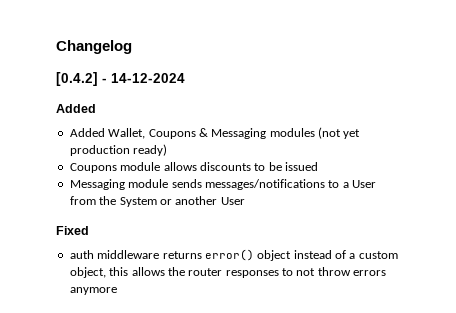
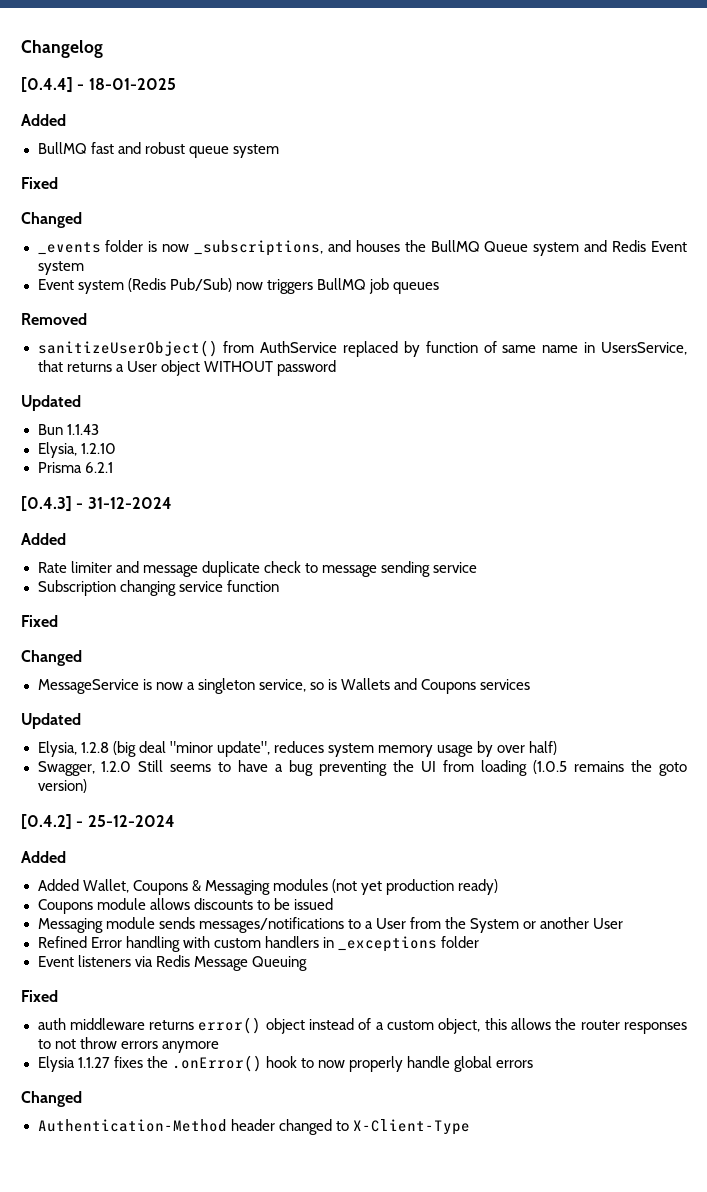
(132, 47) none -> [21,77,176,93] [21,114,66,126] [37,142,279,158] [21,177,58,189] [21,212,82,228] [37,240,687,256] [37,261,84,275] [37,278,439,294] [21,313,87,325] [37,340,688,357] [37,360,336,376] [21,395,81,411] [37,424,99,435] [37,442,116,458] [37,462,113,473] [21,496,172,512] [21,533,66,545] [37,561,477,577] [37,580,279,596] [21,615,58,627] [21,650,82,666] [37,678,531,694] [21,713,81,729] [37,741,558,757] [37,760,687,776] [37,779,87,793] // [0.4.4] - 18-01-2025 // Added // BullMQ fast and robust queue system // Fixed // Changed // _events folder is now _subscriptions, and houses the BullMQ Queue system and Redis Event system // Event system (Redis Pub/Sub) now triggers BullMQ job queues // Removed // sanitizeUserObject() from AuthService replaced by function of same name in UsersService, that returns a User object WITHOUT password // Updated // Bun 1.1.43 // Elysia, 1.2.10 // Prisma 6.2.1 // [0.4.3] - 31-12-2024 // Added // Rate limiter and message duplicate check to message sending service // Subscription changing service function // Fixed // Changed // MessageService is now a singleton service, so is Wallets and Coupons services // Updated // Elysia, 1.2.8 (big deal "minor update", reduces system memory usage by over half) // Swagger, 1.2.0 Still seems to have a bug preventing the UI from loading (1.0.5 remains the goto version)
[111,73,185,83] 14-12-2024 -> [87,815,175,827] 25-12-2024
(245, 201) none -> [37,936,479,952] [37,955,307,971] // Refined Error handling with custom handlers in _exceptions folder // Event listeners via Redis Message Queuing
(117, 291) none -> [37,1055,534,1072] [21,1091,82,1107] [37,1119,470,1135] // Elysia 1.1.27 fixes the .onError() hook to now properly handle global errors // Changed // Authentication-Method header changed to X-Client-Type

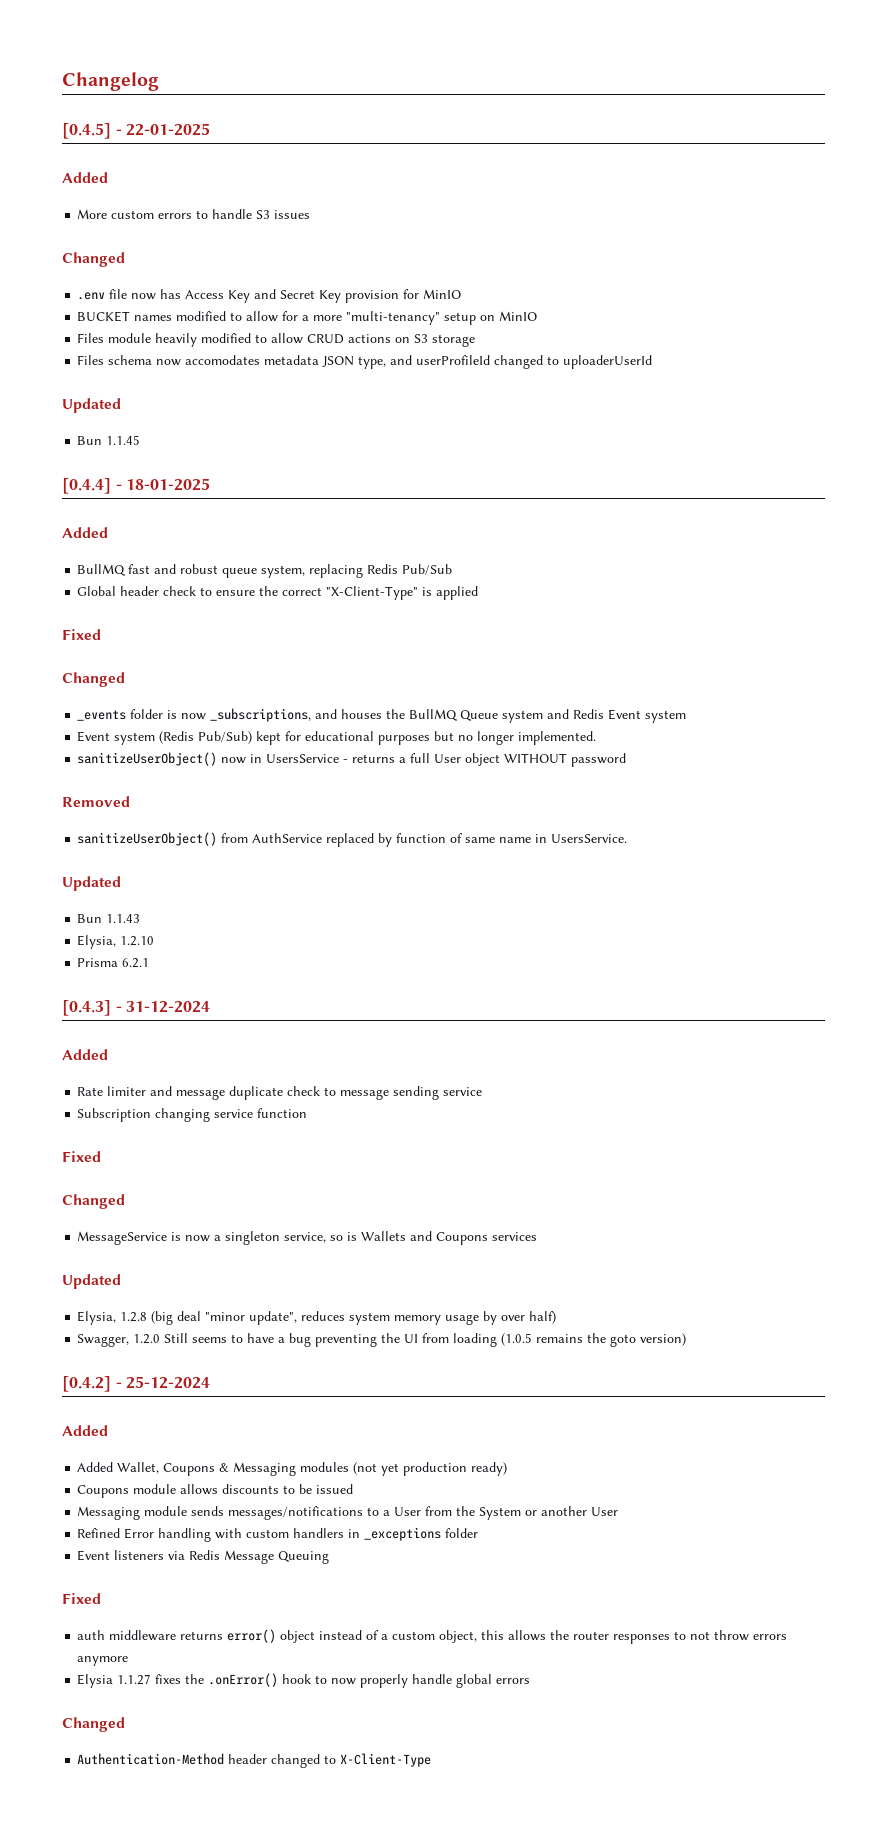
(103, 49) none -> [62,123,211,139] [62,172,108,183] [77,209,311,219] [62,252,125,267] [77,289,462,303] [77,311,538,325] [77,333,476,347] [77,355,653,369] [62,398,121,413] [77,435,141,445] // [0.4.5] - 22-01-2025 // Added // More custom errors to handle S3 issues // Changed // .env file now has Access Key and Secret Key provision for MinIO // BUCKET names modified to allow for a more "multi-tenancy" setup on MinIO // Files module heavily modified to allow CRUD actions on S3 storage // Files schema now accomodates metadata JSON type, and userProfileId changed to uploaderUserId // Updated // Bun 1.1.45
[232,144,279,158] system -> [261,564,453,578] [77,586,479,600] system, replacing Redis Pub/Sub // Global header check to ensure the correct "X-Client-Type" is applied
[235,278,439,294] now triggers BullMQ job queues -> [256,731,597,745] [77,752,627,767] kept for educational purposes but no longer implemented. // sanitizeUserObject() now in UsersService - returns a full User object WITHOUT password
[601,342,688,355] [37,360,336,376] UsersService, that returns a User object WITHOUT password -> [551,834,628,843] UsersService.

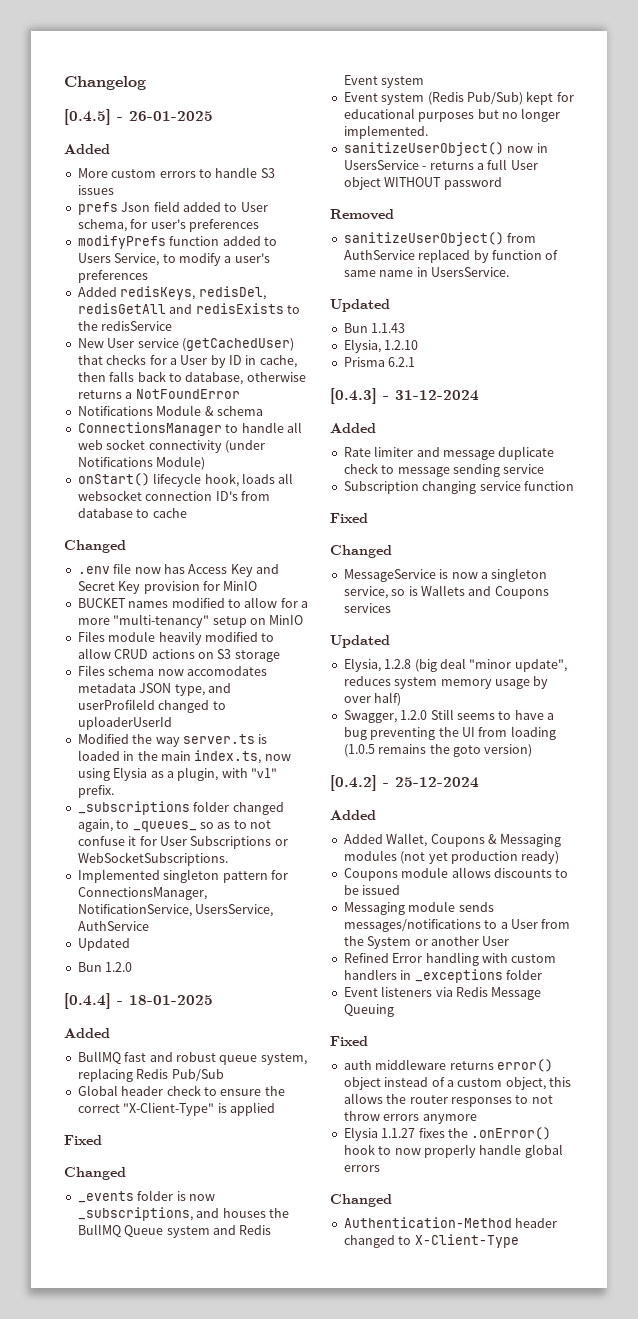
[126,123,211,136] 22-01-2025 -> [129,111,213,121] 26-01-2025
(311, 214) none -> [77,201,268,215] [77,219,259,232] [77,235,277,249] [77,253,270,266] [77,270,148,283] [77,286,266,300] [77,303,300,314] [77,321,173,331] [77,338,294,351] [77,354,297,368] [77,371,306,385] [77,389,240,399] [77,405,263,416] [77,422,302,436] [77,439,265,453] [77,456,206,470] [77,473,294,487] [77,490,270,501] [77,508,187,518] // prefs Json field added to User schema, for user's preferences // modifyPrefs function added to Users Service, to modify a user's preferences // Added redisKeys, redisDel, redisGetAll and redisExists to the redisService // New User service (getCachedUser) that checks for a User by ID in cache, then falls back to database, otherwise returns a NotFoundError // Notifications Module & schema // ConnectionsManager to handle all web socket connectivity (under Notifications Module) // onStart() lifecycle hook, loads all websocket connection ID's from database to cache
[62,398,121,413] [77,435,141,445] // Updated // Bun 1.1.45 -> [77,734,268,747] [77,750,291,764] [77,767,277,781] [77,785,114,798] [77,801,284,815] [77,819,271,832] [77,836,288,849] [77,852,228,866] [77,869,288,883] [77,887,207,900] [77,904,274,917] [77,921,149,931] [77,938,130,951] [77,962,133,972] // Modified the way server.ts is loaded in the main index.ts, now using Elysia as a plugin, with "v1" prefix. // _subscriptions folder changed again, to _queues_ so as to not confuse it for User Subscriptions or WebSocketSubscriptions. // Implemented singleton pattern for ConnectionsManager, NotificationService, UsersService, AuthService // Updated // Bun 1.2.0

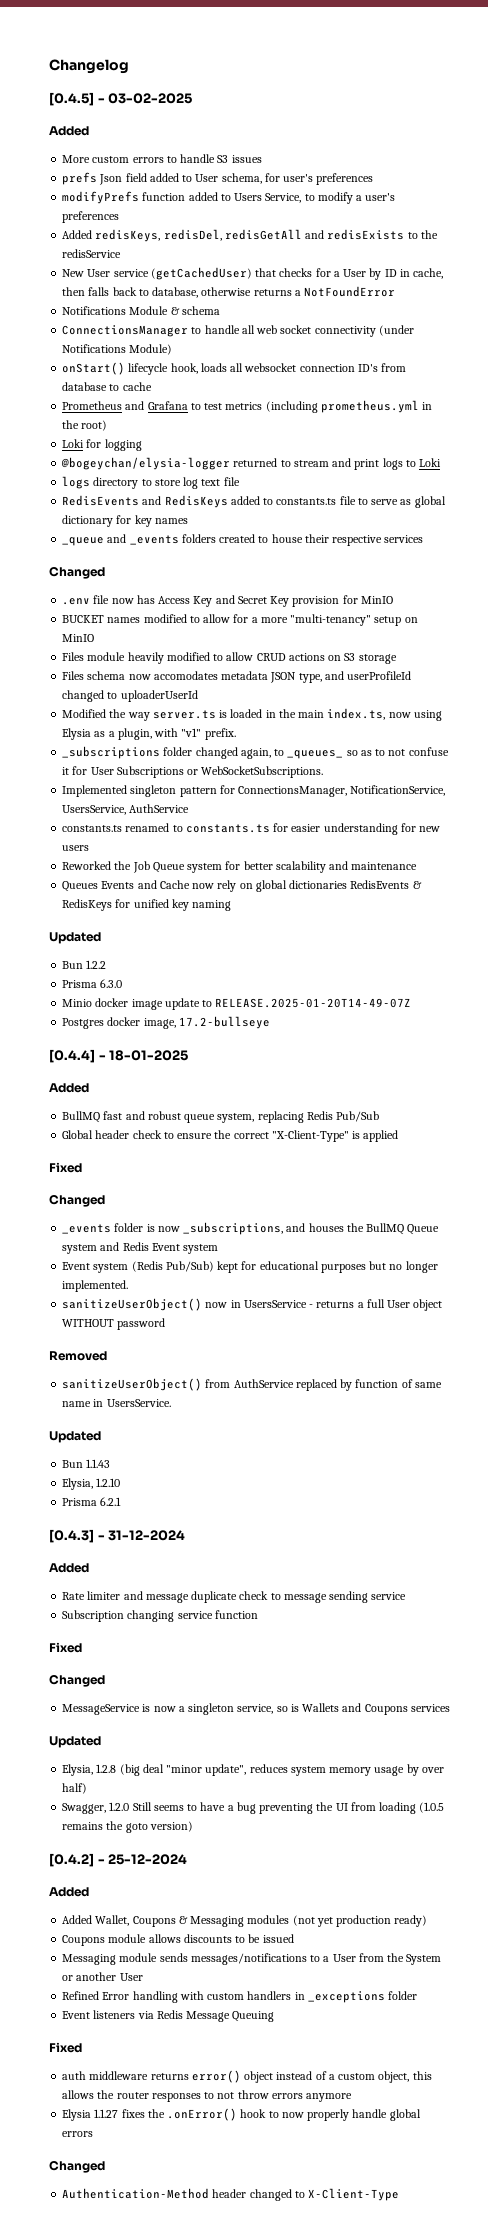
[129,111,213,121] 26-01-2025 -> [108,93,193,104] 03-02-2025
(187, 513) none -> [62,400,433,413] [62,420,108,431] [62,439,142,451] [61,457,442,470] [62,476,240,489] [62,495,446,508] [62,515,188,527] [62,534,424,546] // Prometheus and Grafana to test metrics (including prometheus.yml in the root) // Loki for logging // @bogeychan/elysia-logger returned to stream and print logs to Loki // logs directory to store log text file // RedisEvents and RedisKeys added to constants.ts file to serve as global dictionary for key names // _queue and _events folders created to house their respective services
[77,938,130,951] [77,962,133,972] Updated // Bun 1.2.0 -> [62,823,441,835] [62,845,90,851] [62,861,418,873] [62,880,422,892] [62,899,232,911] [49,932,101,944] [62,960,107,969] [62,979,123,988] [62,998,412,1010] [62,1016,270,1029] constants.ts renamed to constants.ts for easier understanding for new users // Reworked the Job Queue system for better scalability and maintenance // Queues Events and Cache now rely on global dictionaries RedisEvents & RedisKeys for unified key naming // Updated // Bun 1.2.2 // Prisma 6.3.0 // Minio docker image update to RELEASE.2025-01-20T14-49-07Z // Postgres docker image, 17.2-bullseye

